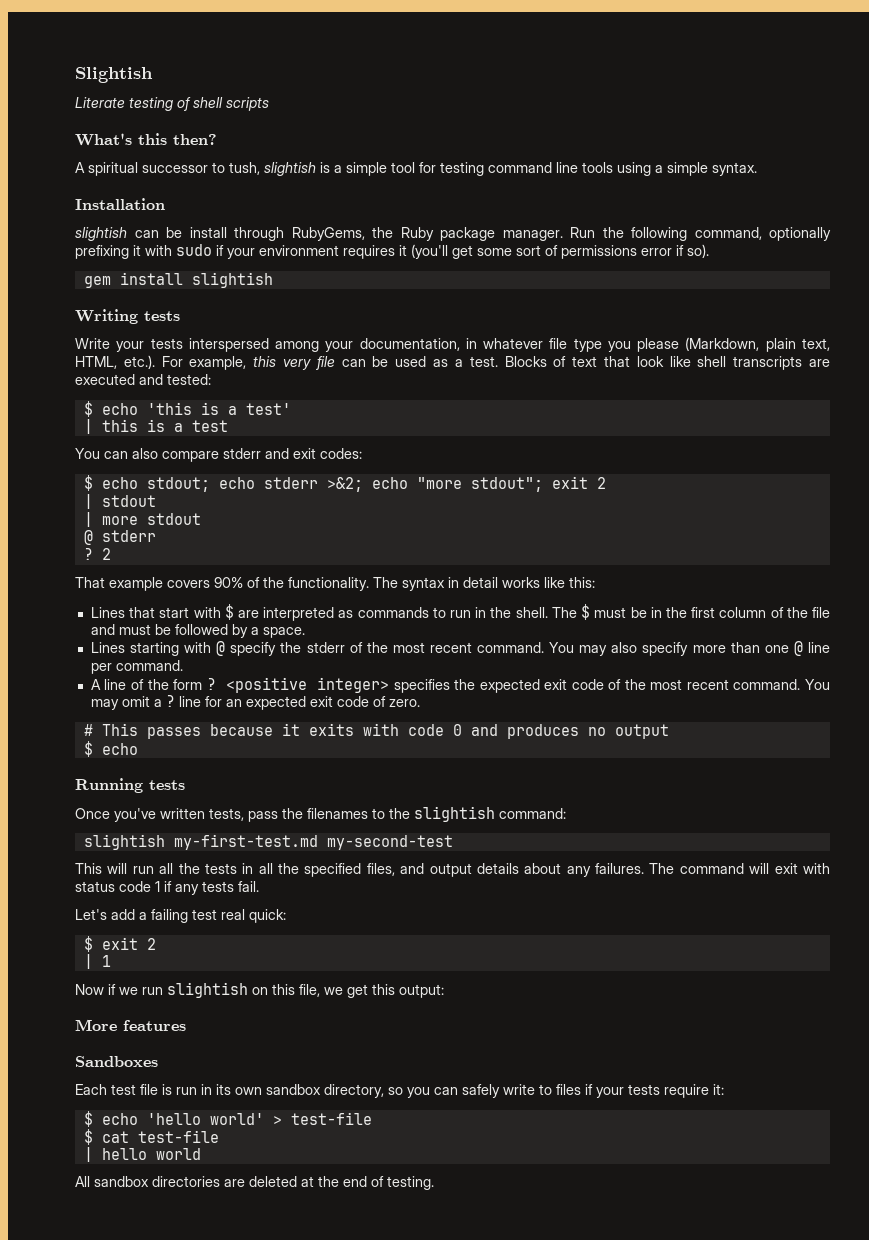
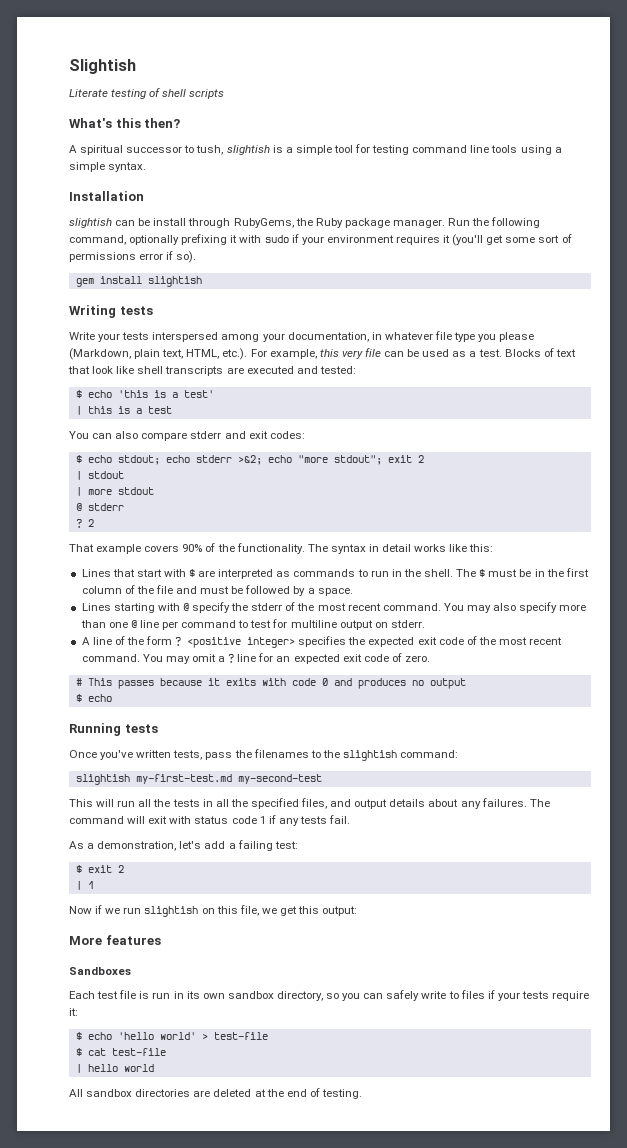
[115,660,183,671] command. -> [181,619,425,630] command to test for multiline output on stderr.
[75,909,286,923] Let's add a failing test real quick: -> [69,840,298,851] As a demonstration, let's add a failing test:

